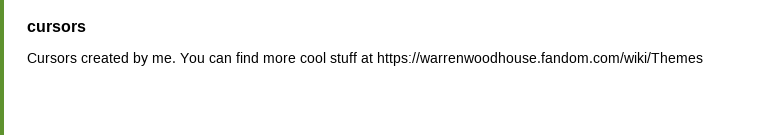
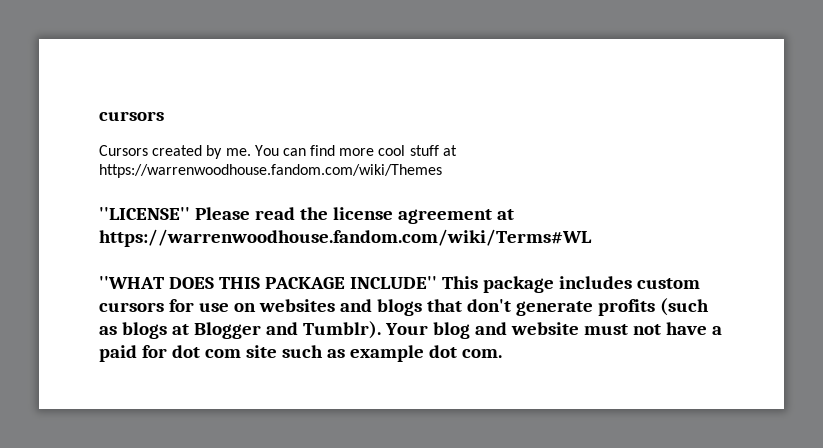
(703, 59) none -> [99,207,514,224] [99,229,592,247] [99,276,700,293] [99,298,709,316] [99,321,722,339] [99,345,502,362] // ''LICENSE'' Please read the license agreement at https://warrenwoodhouse.fandom.com/wiki/Terms#WL // ''WHAT DOES THIS PACKAGE INCLUDE'' This package includes custom cursors for use on websites and blogs that don't generate profits (such as blogs at Blogger and Tumblr). Your blog and website must not have a paid for dot com site such as example dot com.

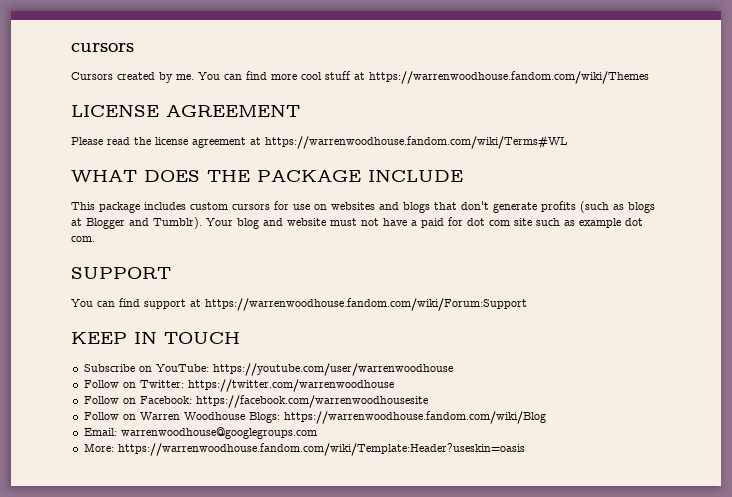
[99,207,190,220] ''LICENSE'' -> [71,104,300,117] LICENSE AGREEMENT //
[99,276,437,289] ''WHAT DOES THIS PACKAGE INCLUDE'' -> [71,169,463,182] WHAT DOES THE PACKAGE INCLUDE //
(502, 353) none -> [71,267,171,279] [71,298,527,311] [71,331,240,344] [83,363,453,376] [83,379,394,392] [83,395,428,408] [83,411,546,424] [83,427,317,439] [83,443,525,456] // SUPPORT // You can find support at https://warrenwoodhouse.fandom.com/wiki/Forum:Support // KEEP IN TOUCH // Subscribe on YouTube: https://youtube.com/user/warrenwoodhouse // Follow on Twitter: https://twitter.com/warrenwoodhouse // Follow on Facebook: https://facebook.com/warrenwoodhousesite // Follow on Warren Woodhouse Blogs: https://warrenwoodhouse.fandom.com/wiki/Blog // Email: warrenwoodhouse@googlegroups.com // More: https://warrenwoodhouse.fandom.com/wiki/Template:Header?useskin=oasis

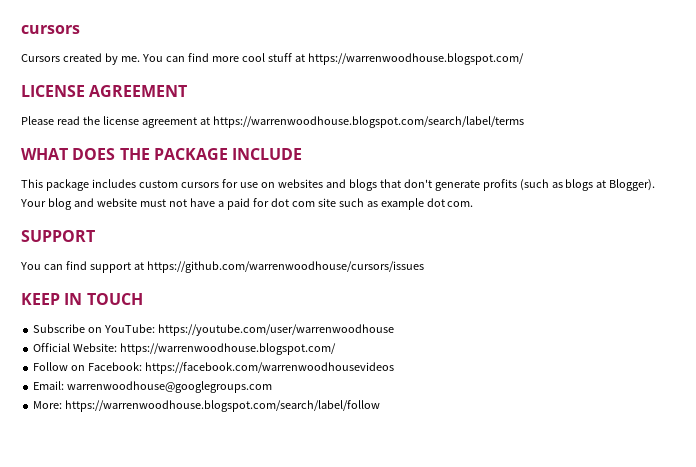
[369,71,649,84] https://warrenwoodhouse.fandom.com/wiki/Themes -> [307,53,524,65] https://warrenwoodhouse.blogspot.com/
[265,135,567,149] https://warrenwoodhouse.fandom.com/wiki/Terms#WL -> [212,116,524,128] https://warrenwoodhouse.blogspot.com/search/label/terms
[86,217,202,229] Blogger and Tumblr). -> [609,179,656,191] Blogger).
[205,298,527,311] https://warrenwoodhouse.fandom.com/wiki/Forum:Support -> [146,261,424,273] https://github.com/warrenwoodhouse/cursors/issues
[83,379,394,392] Follow on Twitter: https://twitter.com/warrenwoodhouse -> [33,343,337,355] Official Website: https://warrenwoodhouse.blogspot.com/
[195,395,428,408] [83,411,546,424] https://facebook.com/warrenwoodhousesite // Follow on Warren Woodhouse Blogs: https://warrenwoodhouse.fandom.com/wiki/Blog -> [145,362,395,374] https://facebook.com/warrenwoodhousevideos
[117,443,525,456] https://warrenwoodhouse.fandom.com/wiki/Template:Header?useskin=oasis -> [65,400,381,412] https://warrenwoodhouse.blogspot.com/search/label/follow

